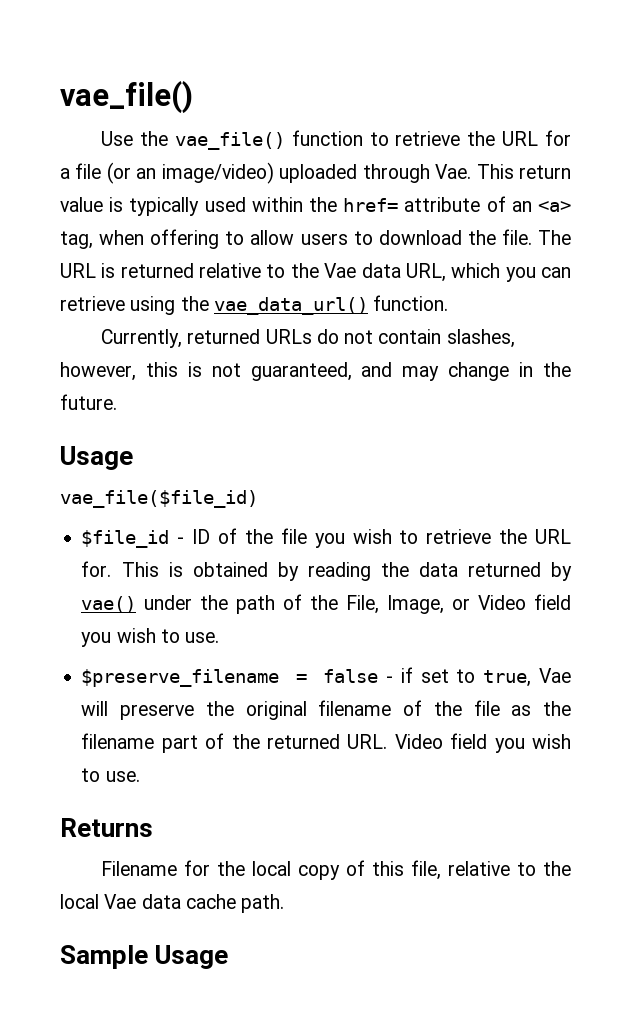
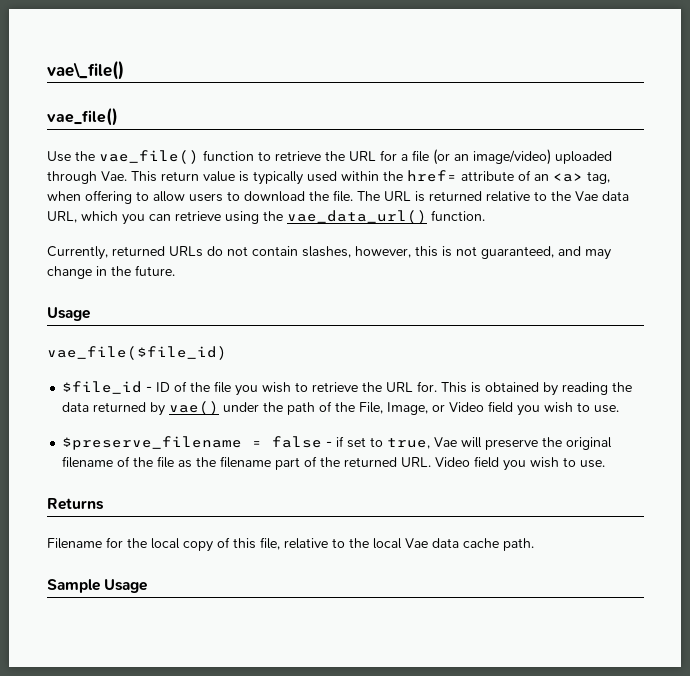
(60, 97) none -> [47,60,124,80] vae\_file() //

